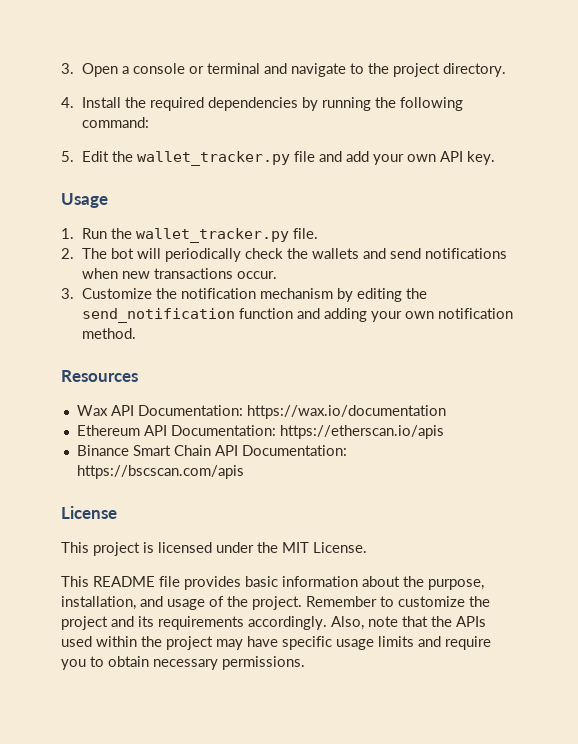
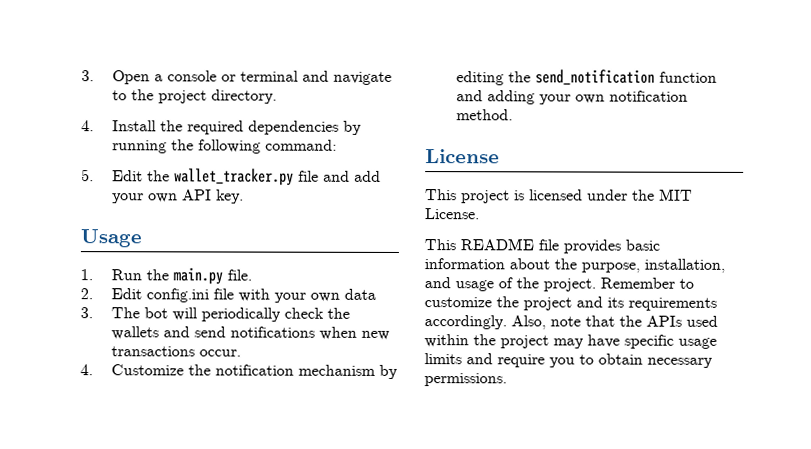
[135,228,289,243] wallet_tracker.py -> [173,267,224,285] main.py
(74, 253) none -> [111,288,377,303] [80,307,93,319] Edit config.ini file with your own data // 3.
[61,288,74,299] 3. -> [80,364,93,376] 4.
[61,370,138,382] [76,405,446,419] [76,425,444,439] [76,445,347,456] [76,465,244,479] // Resources // Wax API Documentation: https://wax.io/documentation // Ethereum API Documentation: https://etherscan.io/apis // Binance Smart Chain API Documentation: https://bscscan.com/apis -> (514, 115) none

